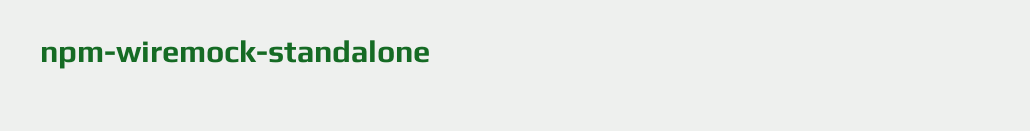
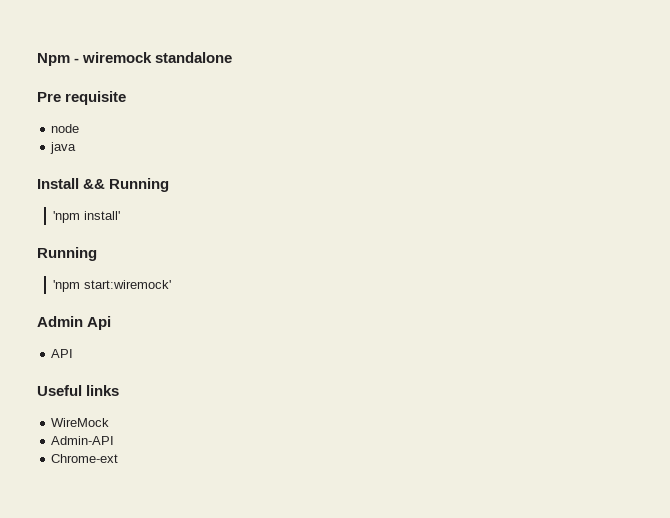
[40,40,430,69] npm-wiremock-standalone -> [37,52,233,66] [37,91,127,105] [51,124,80,133] [50,142,77,154] [37,178,170,192] [53,211,121,223] [37,247,97,261] [53,280,172,292] [37,316,112,330] [51,349,74,358] [37,385,120,396] [51,418,110,427] [51,436,115,445] [51,454,119,463] Npm - wiremock standalone // Pre requisite // node // java // Install && Running // 'npm install' // Running // 'npm start:wiremock' // Admin Api // API // Useful links // WireMock // Admin-API // Chrome-ext

